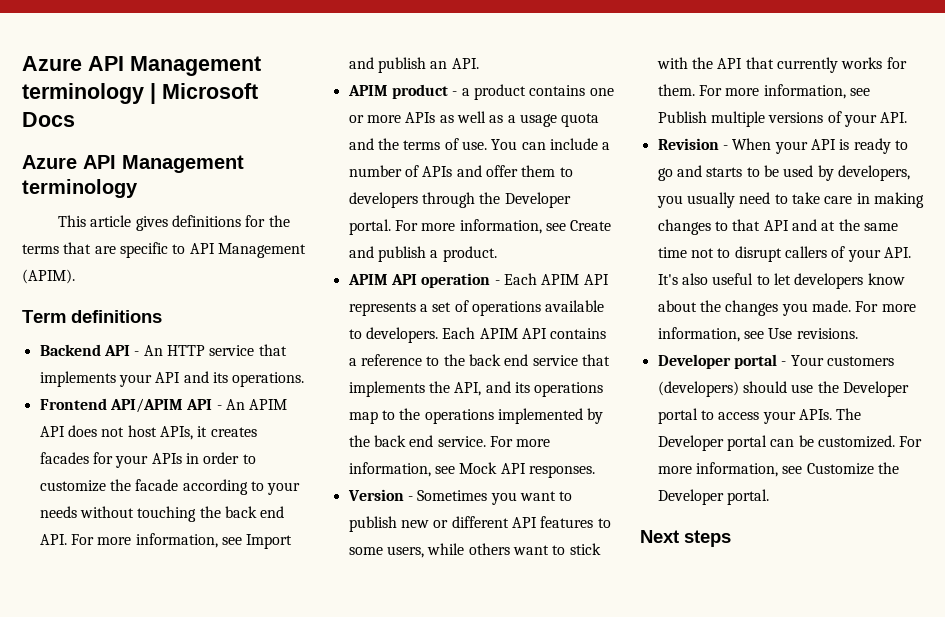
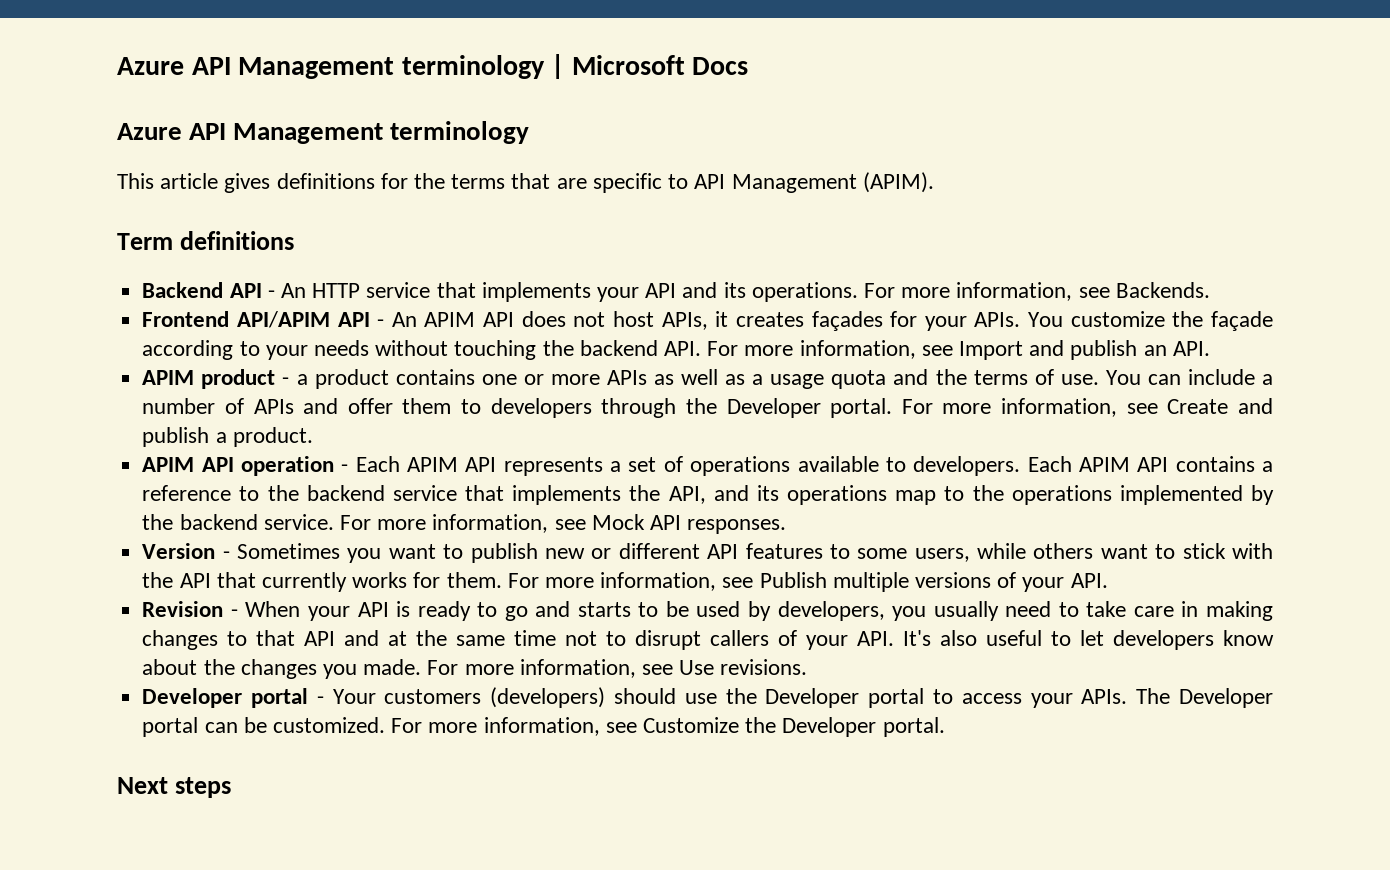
(305, 379) none -> [864,282,1210,301] For more information, see Backends.
[39,452,89,464] facades -> [811,311,883,331] façades
[151,452,256,464] APIs in order to -> [974,312,1064,327] APIs. You
[135,479,179,491] facade -> [1210,311,1273,331] façade
[224,506,285,518] back end -> [579,340,658,356] backend
[468,354,529,366] back end -> [306,485,385,501] backend
[373,435,434,447] back end -> [179,514,258,530] backend

